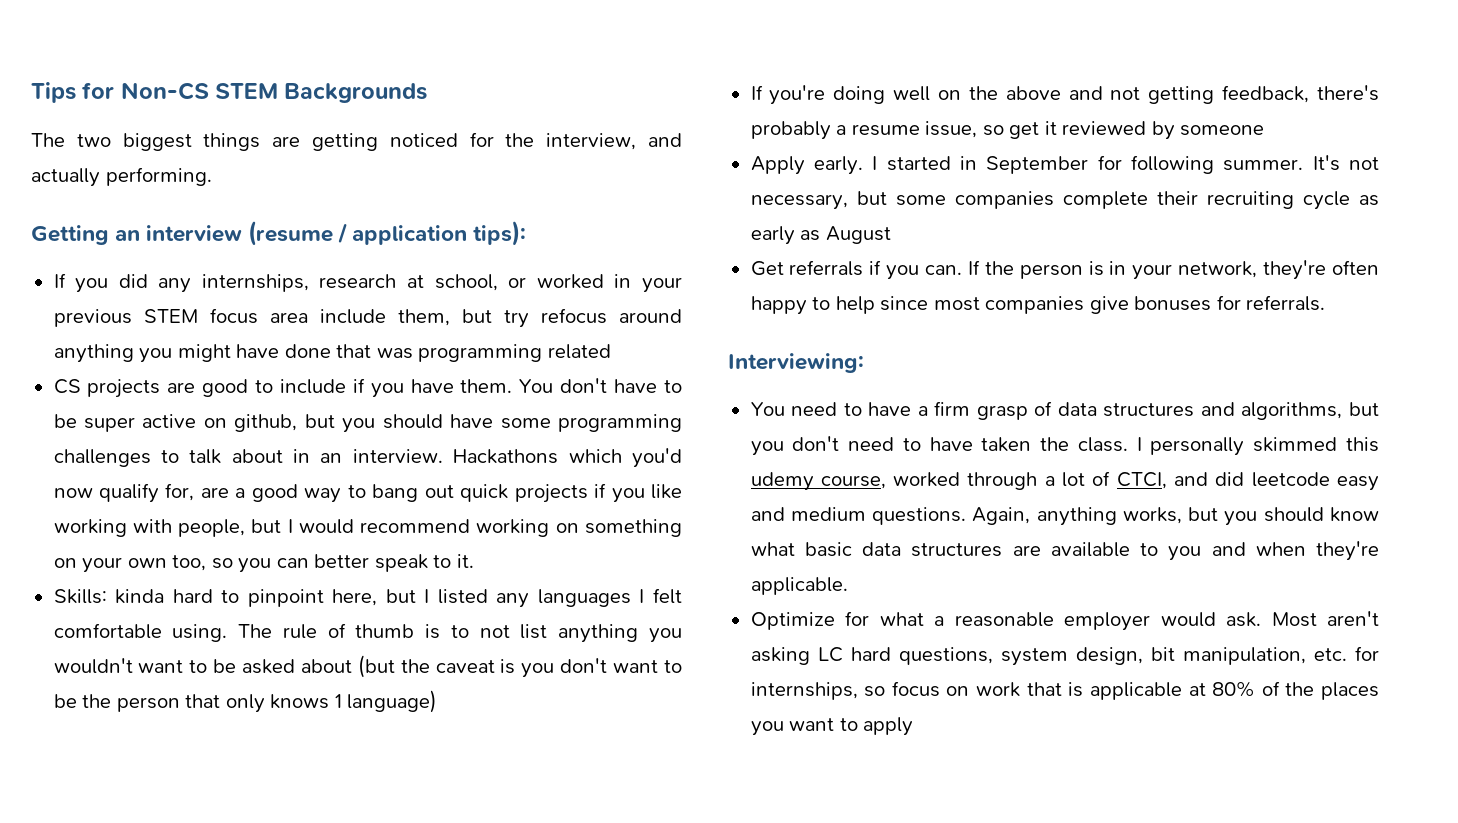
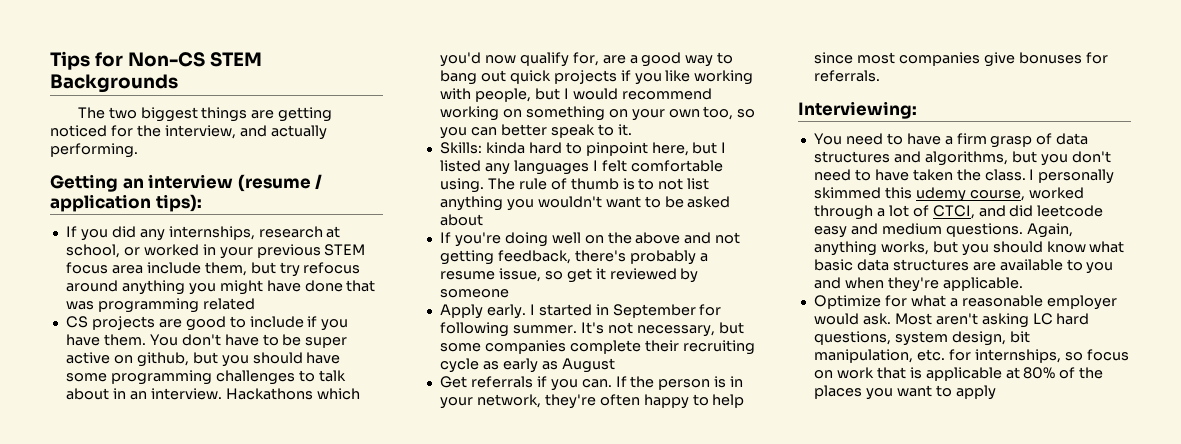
[357,655,683,678] [53,690,438,713] (but the caveat is you don't want to be the person that only knows 1 language) -> (483, 220) none

